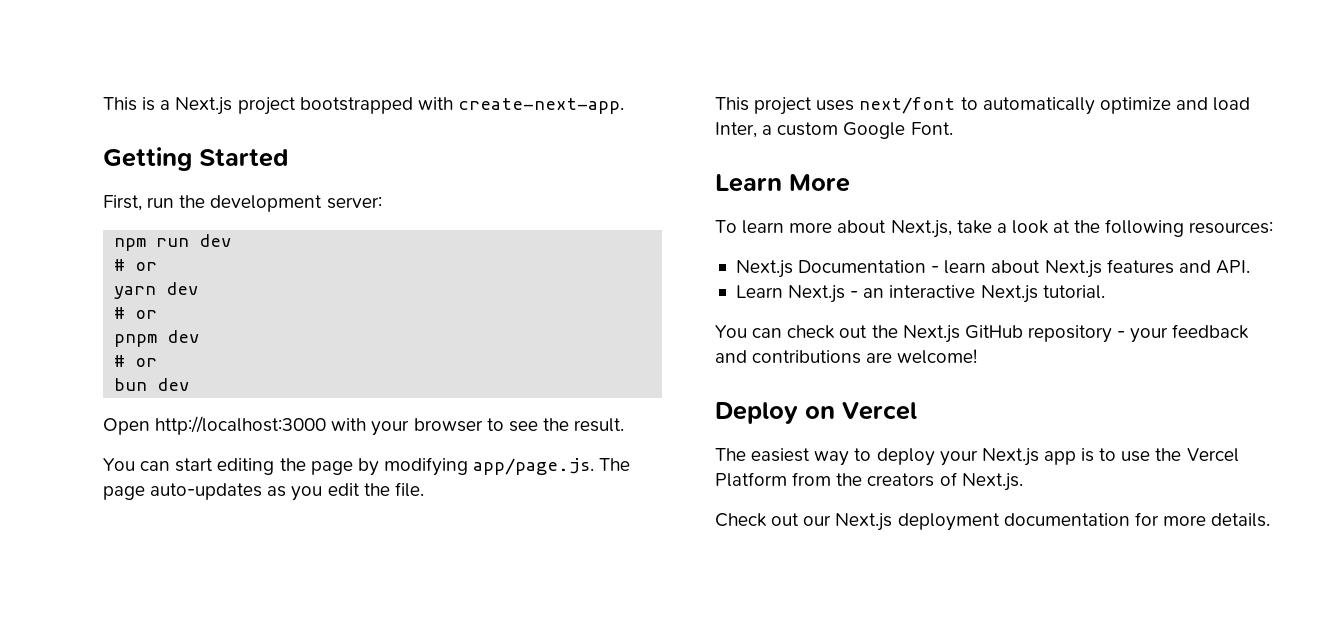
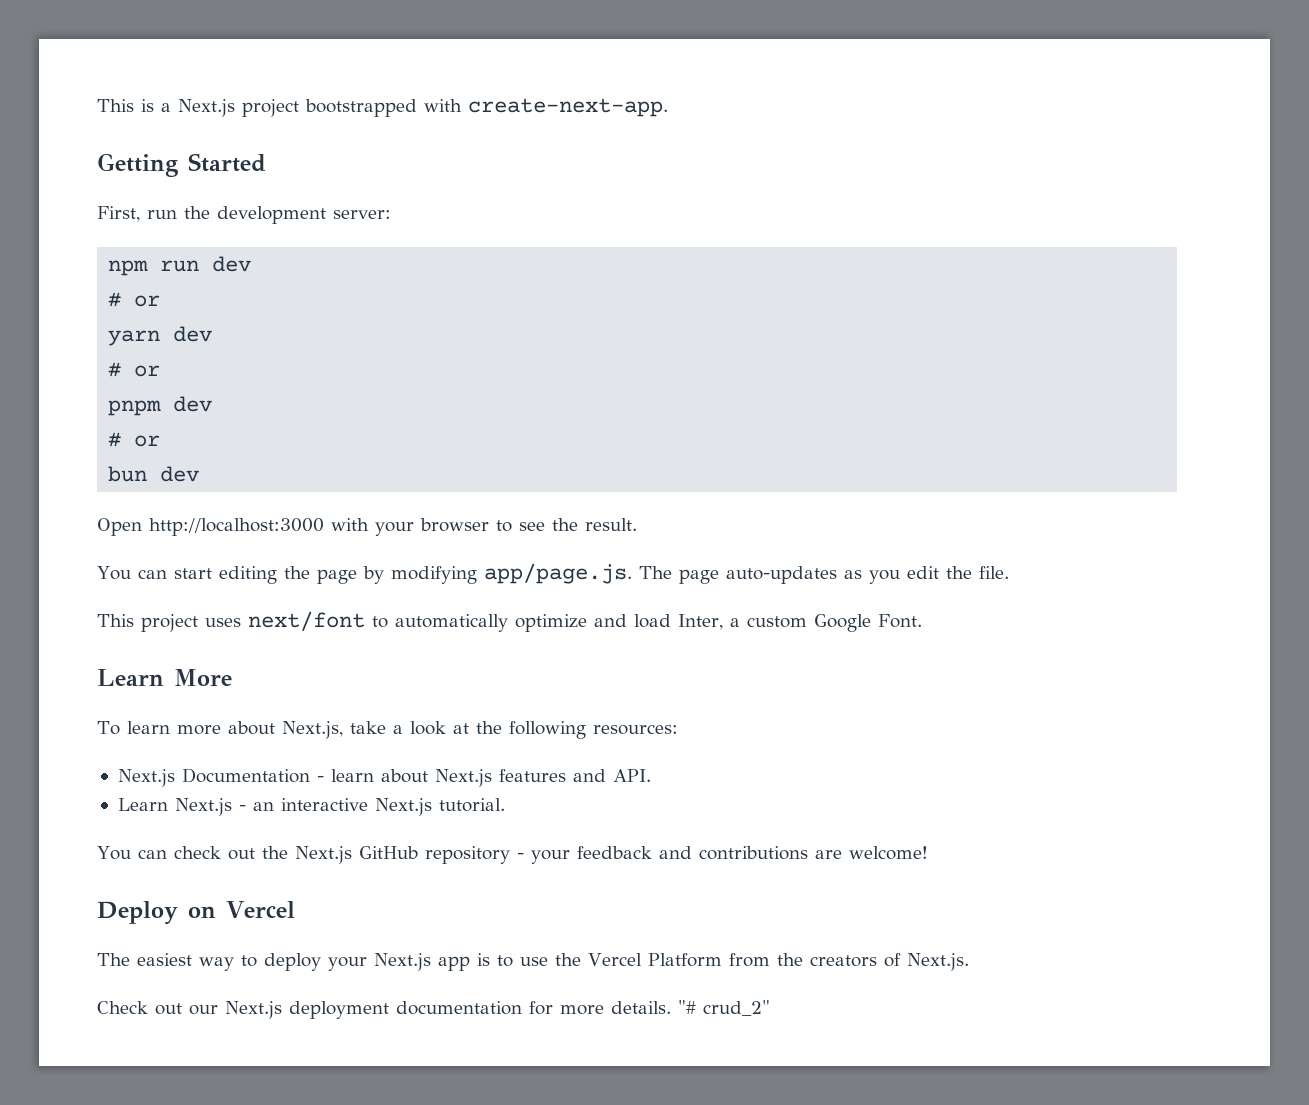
(1271, 520) none -> [678,1000,770,1016] "# crud_2"

